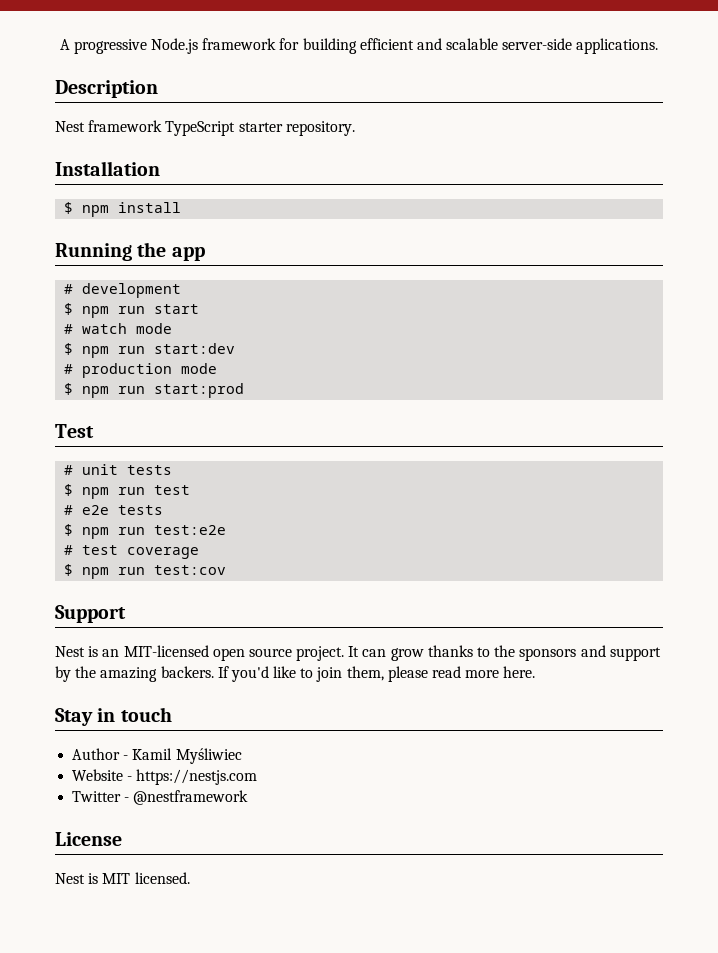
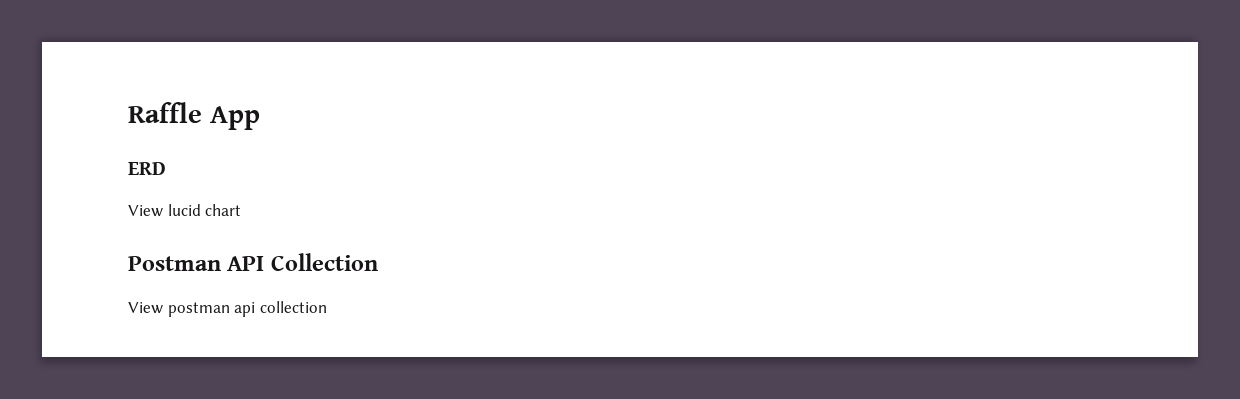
[59,38,659,54] [55,80,158,98] [55,120,355,136] [55,161,160,176] [64,202,182,217] [55,242,205,261] [64,283,182,298] [64,303,200,318] [64,323,173,334] [64,343,236,358] [64,363,218,378] [64,383,245,398] [55,424,94,438] [64,464,173,475] [64,484,191,499] [64,505,164,515] [64,524,227,539] [64,545,200,559] [64,564,227,579] [55,605,126,623] [55,645,661,661] [55,666,536,682] [55,707,172,726] [72,748,242,764] [72,769,258,785] [72,790,249,805] [55,832,122,846] [55,872,190,884] A progressive Node.js framework for building efficient and scalable server-side applications. // Description // Nest framework TypeScript starter repository. // Installation // $ npm install // Running the app // # development // $ npm run start // # watch mode // $ npm run start:dev // # production mode // $ npm run start:prod // Test // # unit tests // $ npm run test // # e2e tests // $ npm run test:e2e // # test coverage // $ npm run test:cov // Support // Nest is an MIT-licensed open source project. It can grow thanks to the sponsors and support by the amazing backers. If you'd like to join them, please read more here. // Stay in touch // Author - Kamil Myśliwiec // Website - https://nestjs.com // Twitter - @nestframework // License // Nest is MIT licensed. -> [128,102,260,130] [128,162,166,175] [128,204,242,217] [128,253,378,271] [128,301,327,317] Raffle App // ERD // View lucid chart // Postman API Collection // View postman api collection

